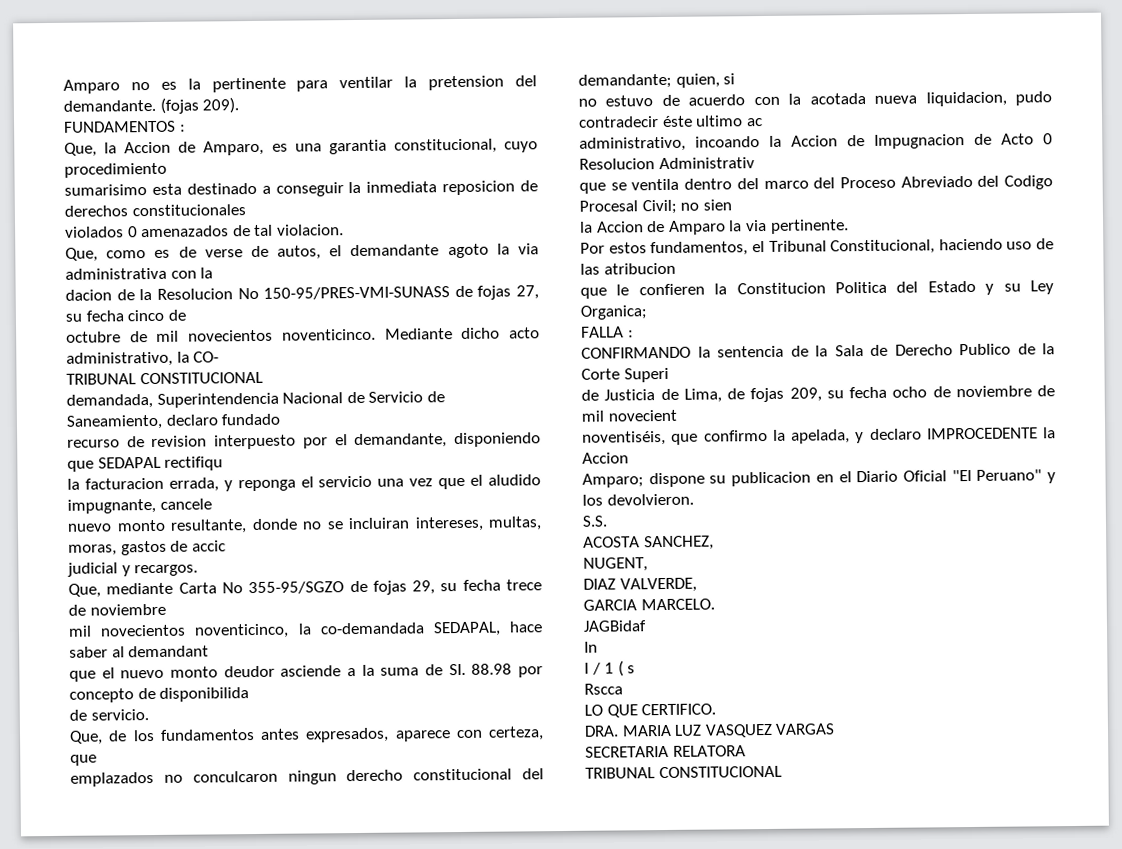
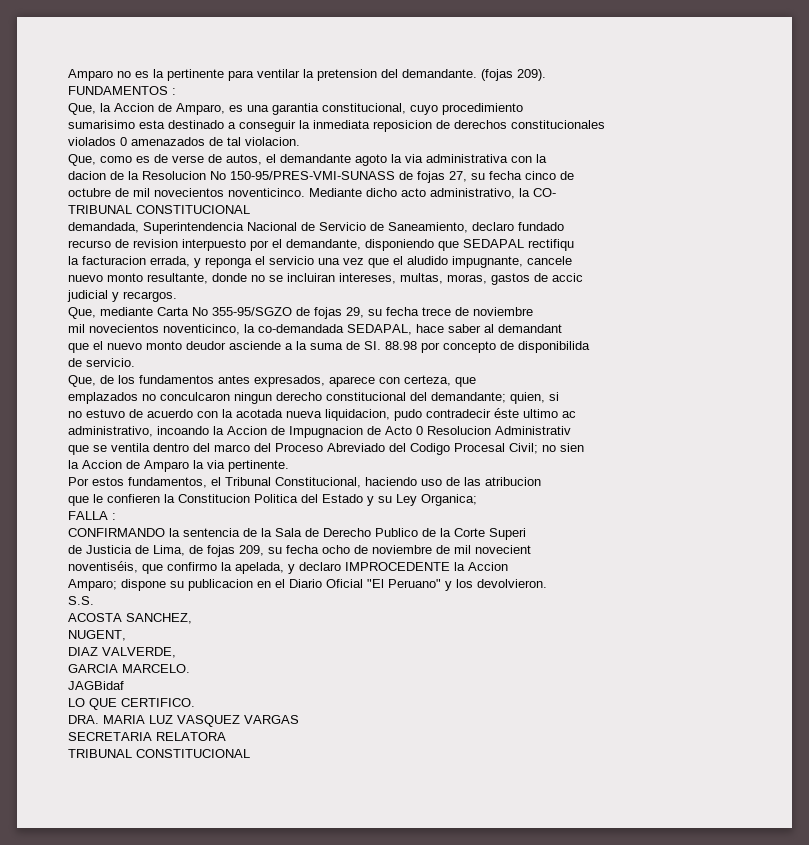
[584,641,598,653] [584,660,636,677] [584,683,623,695] // In // I / 1 ( s // Rscca -> (124, 685) none

